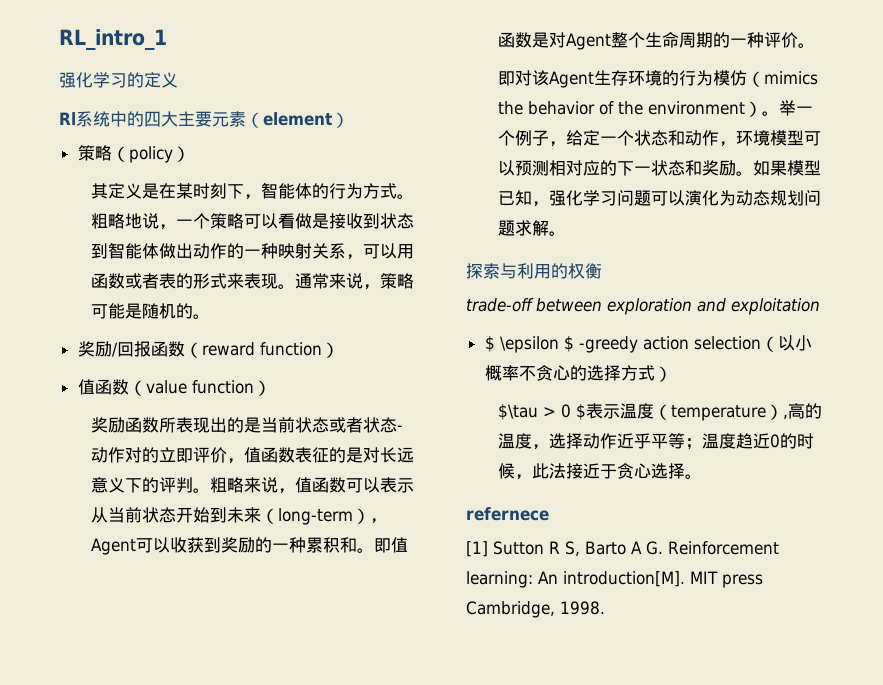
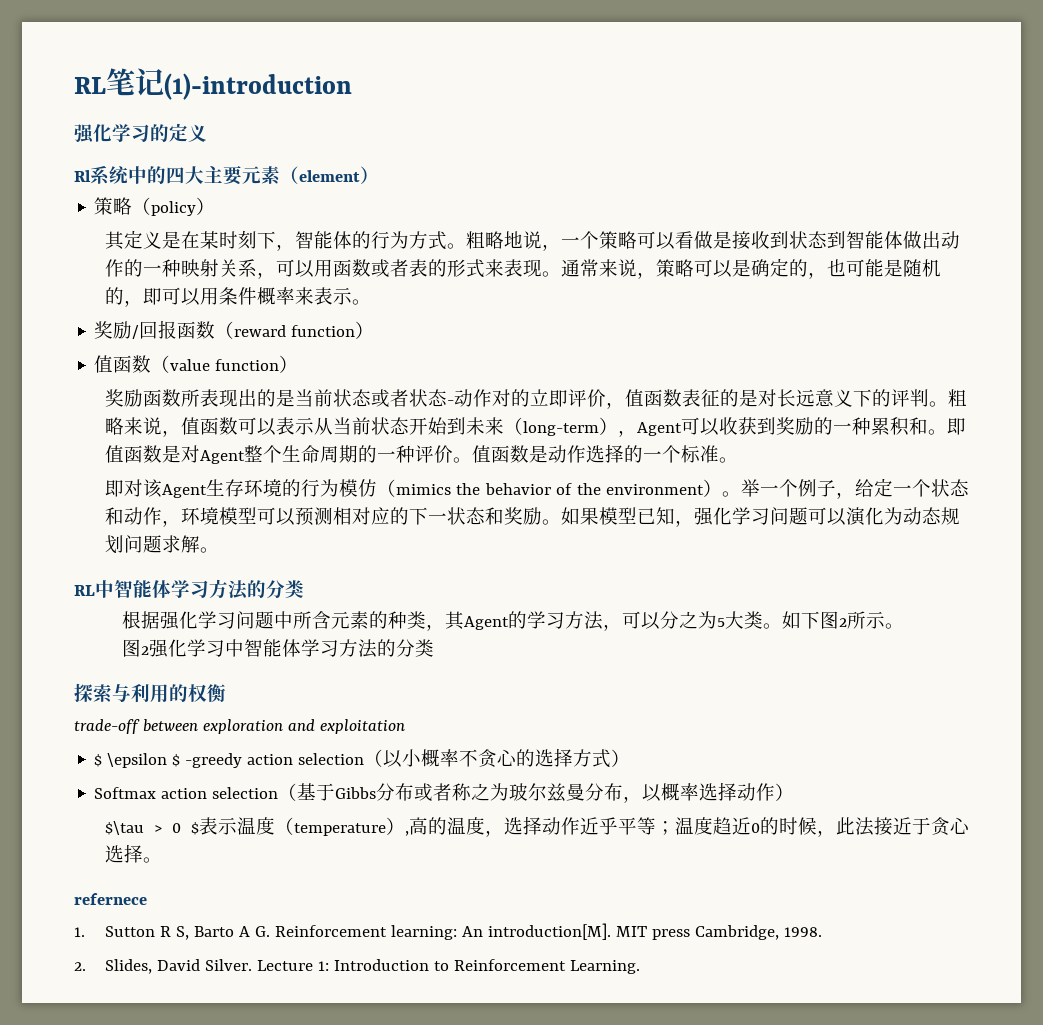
[59,29,167,50] RL_intro_1 -> [74,68,352,100] RL笔记(1)-introduction
[108,303,194,319] 能是随机的 -> [713,258,942,279] [105,287,353,307] 以是确定的，也可能是随机的，即可以用条件概率来表示
(816, 45) none -> [472,444,739,463] 值函数是动作选择的一个标准。
(567, 233) none -> [74,579,304,600] [121,611,904,631] [121,639,434,658] // RL中智能体学习方法的分类 // 根据强化学习问题中所含元素的种类，其Agent的学习方法，可以分之为5大类。如下图2所示。 // 图2强化学习中智能体学习方法的分类
(672, 374) none -> [94,782,795,803] // Softmax action selection（基于Gibbs分布或者称之为玻尔兹曼分布，以概率选择动作）
[466,541,488,557] [1] -> [74,927,85,937] 1.
(605, 608) none -> [74,959,641,974] // 2. Slides, David Silver. Lecture 1: Introduction to Reinforcement Learning.

